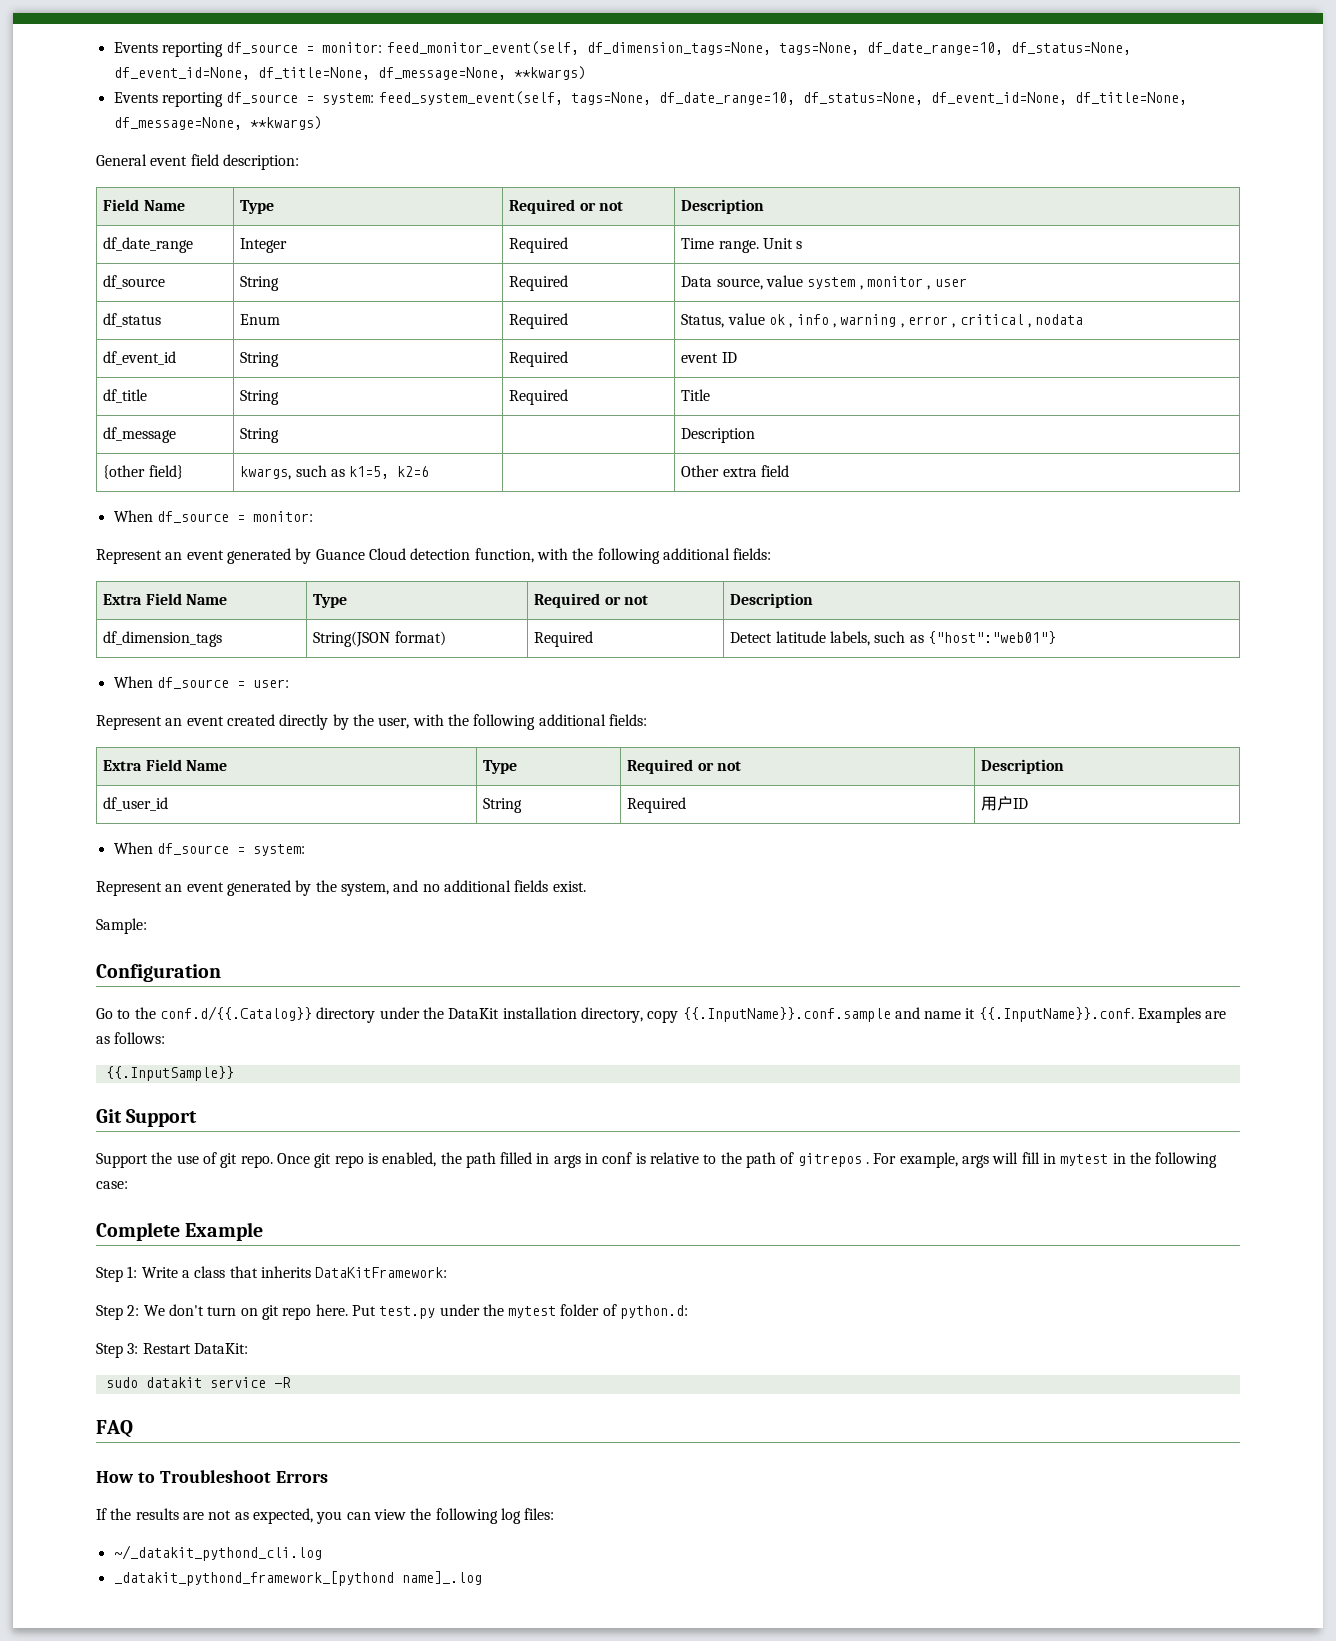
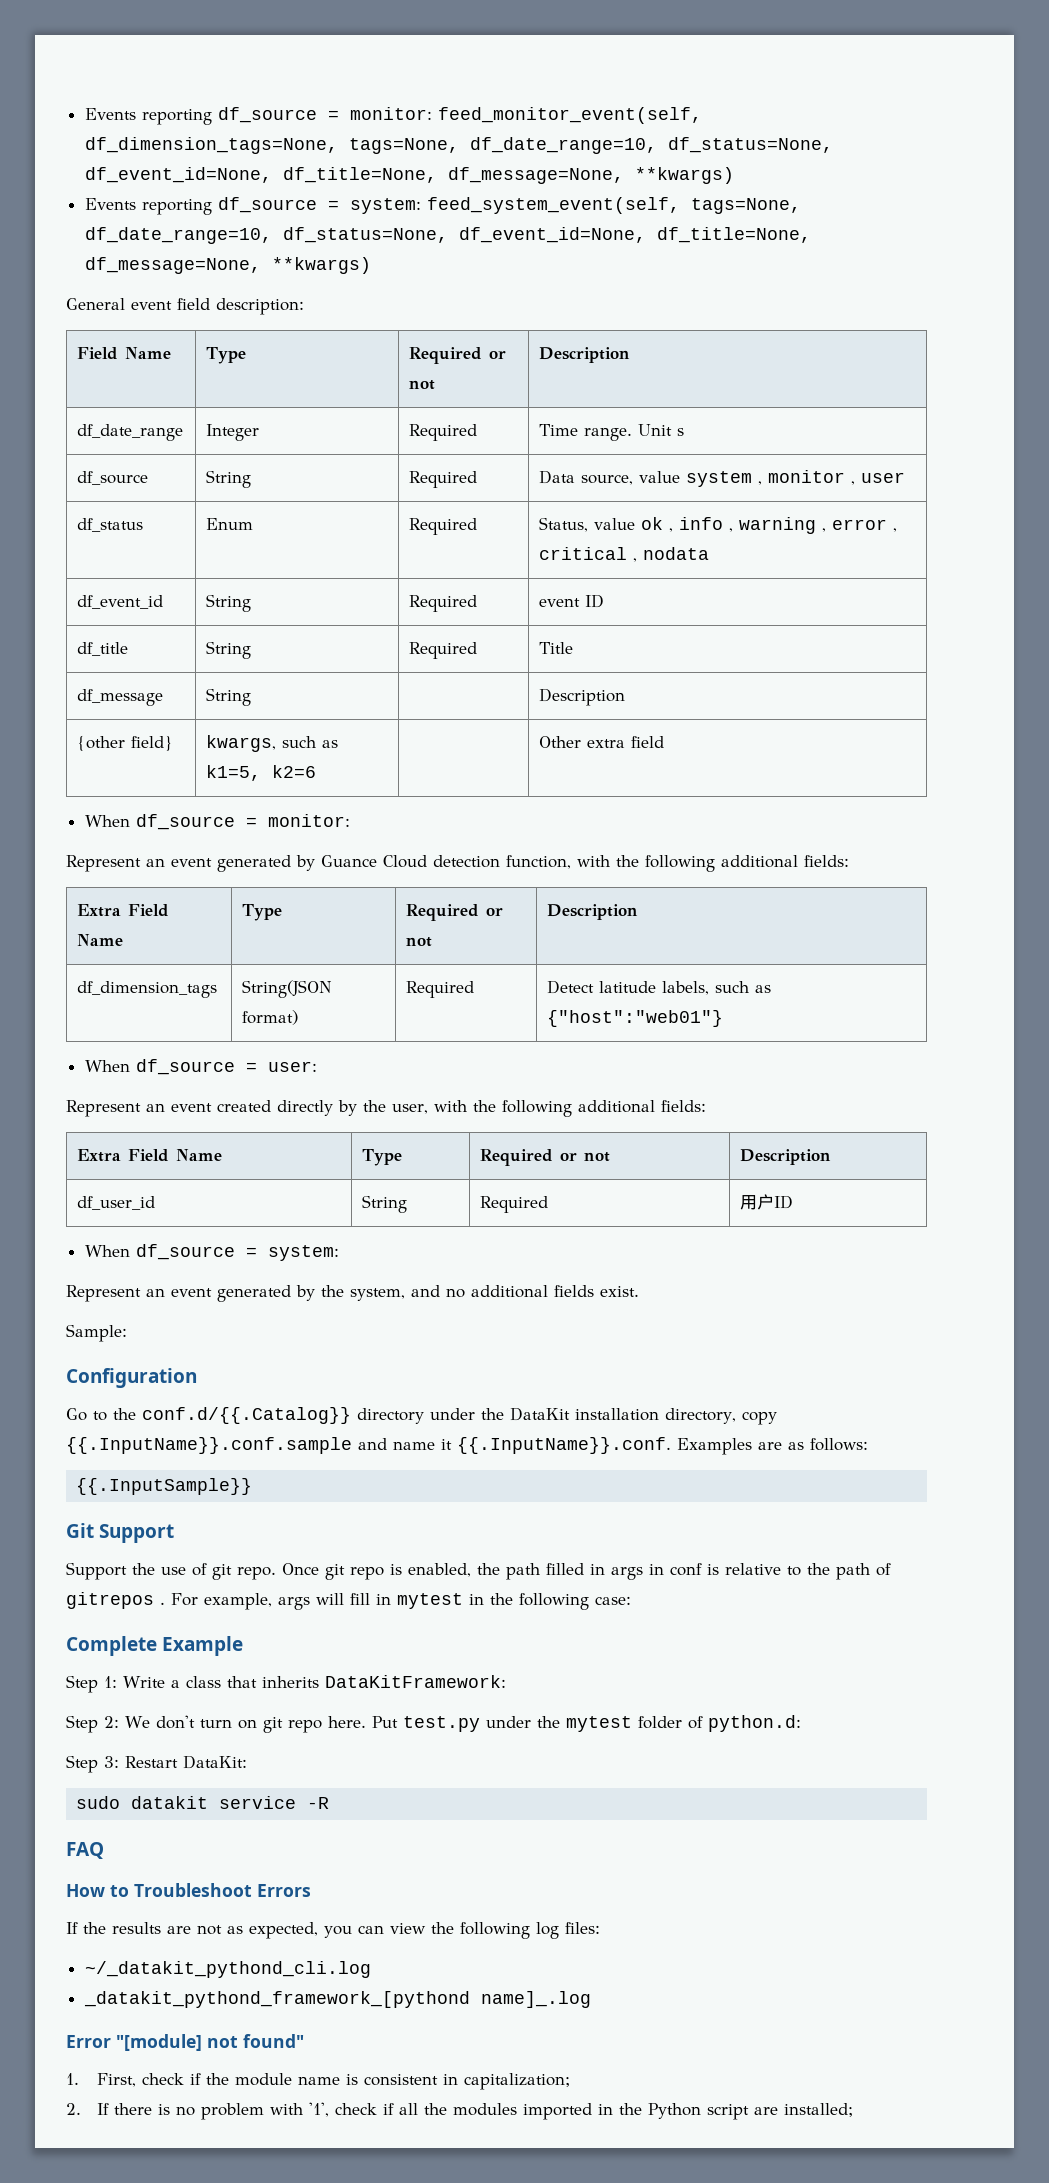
(482, 1578) none -> [66,2034,304,2051] [66,2073,570,2090] [66,2102,853,2120] // Error "[module] not found" // 1. First, check if the module name is consistent in capitalization; // 2. If there is no problem with '1', check if all the modules imported in the Python script are installed;

